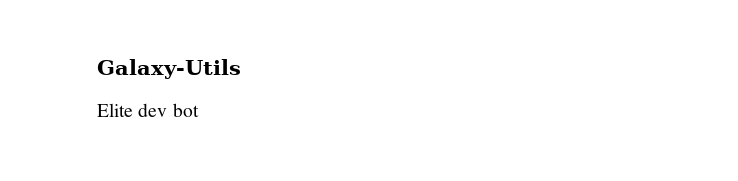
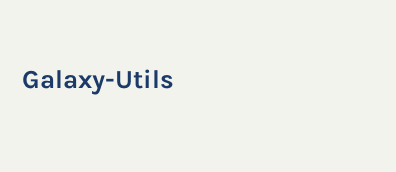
[97,103,199,117] // Elite dev bot -> (174, 82) none

